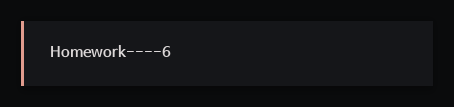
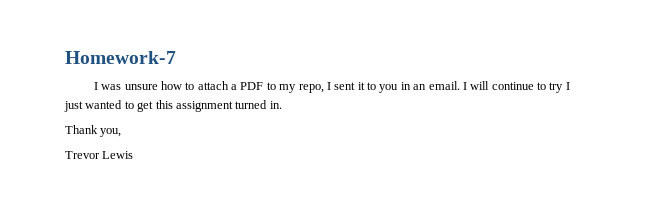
[50,45,171,58] Homework----6 -> [65,51,176,64] [93,81,570,93] [64,100,282,112] [65,125,122,137] [65,151,134,159] Homework-7 // I was unsure how to attach a PDF to my repo, I sent it to you in an email. I will continue to try I just wanted to get this assignment turned in. // Thank you, // Trevor Lewis

